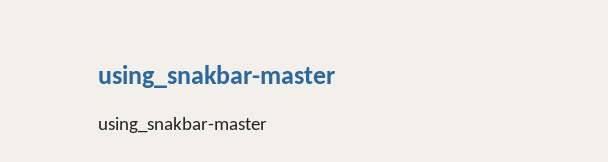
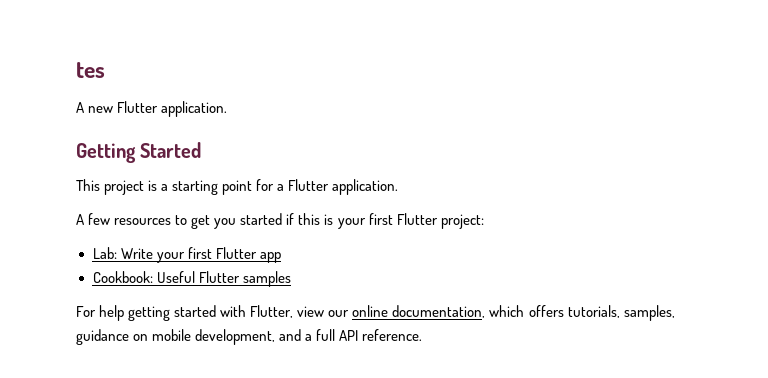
[98,65,335,88] [98,117,267,133] using_snakbar-master // using_snakbar-master -> [76,62,105,78] [76,101,228,117] [76,142,202,163] [76,179,399,195] [76,213,484,229] [92,247,281,263] [92,271,291,287] [76,305,675,321] [76,329,423,345] tes // A new Flutter application. // Getting Started // This project is a starting point for a Flutter application. // A few resources to get you started if this is your first Flutter project: // Lab: Write your first Flutter app // Cookbook: Useful Flutter samples // For help getting started with Flutter, view our online documentation, which offers tutorials, samples, guidance on mobile development, and a full API reference.

